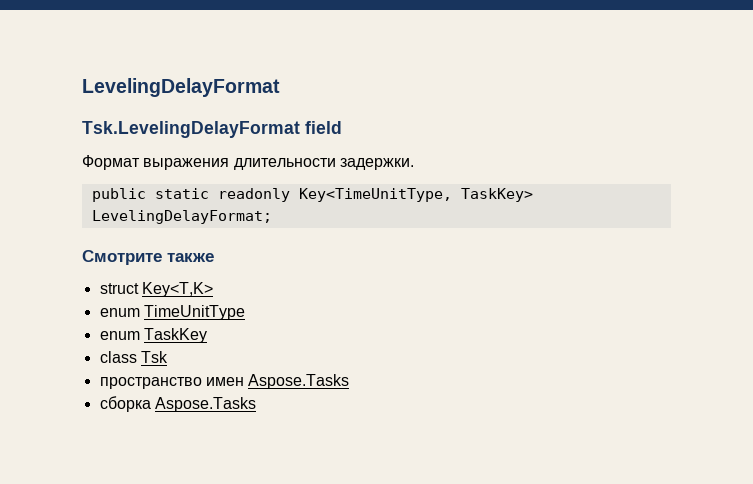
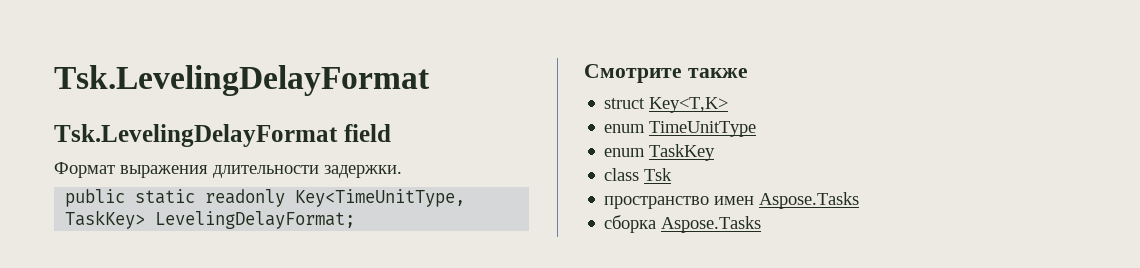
[82,78,280,97] LevelingDelayFormat -> [54,65,430,96] Tsk.LevelingDelayFormat

